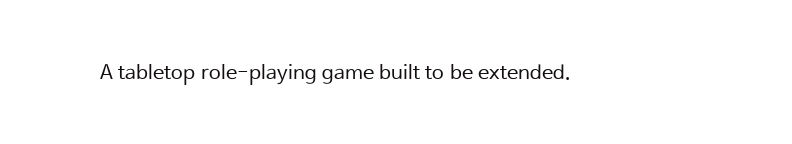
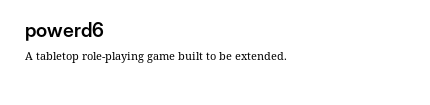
(100, 71) none -> [25,22,104,41] powerd6 //

